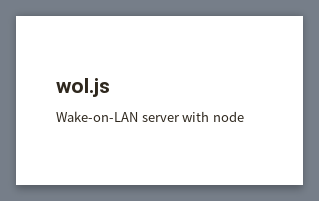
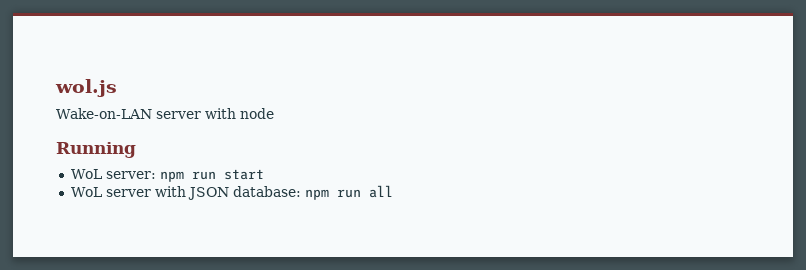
(244, 116) none -> [56,142,136,158] [70,169,264,182] [70,185,393,200] // Running // WoL server: npm run start // WoL server with JSON database: npm run all

